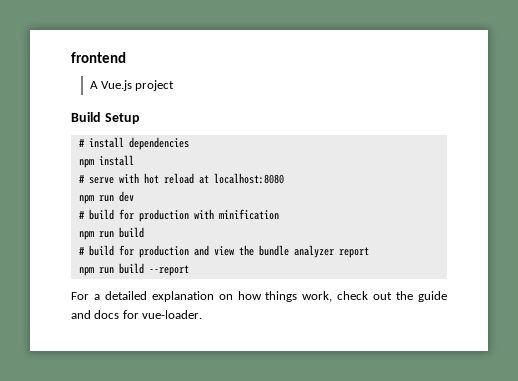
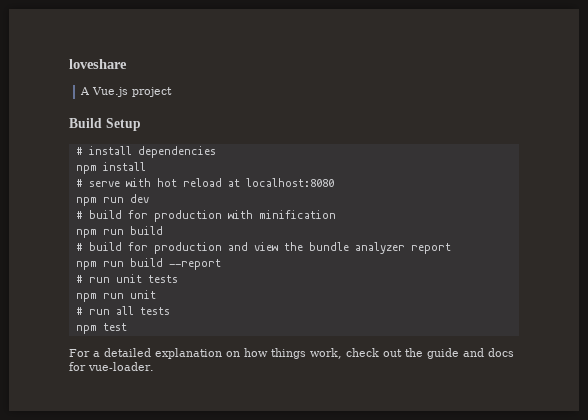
[71,52,126,63] frontend -> [69,59,127,69] loveshare
(189, 270) none -> [75,274,178,283] [75,290,156,302] [75,306,170,315] [75,323,127,334] // # run unit tests // npm run unit // # run all tests // npm test

